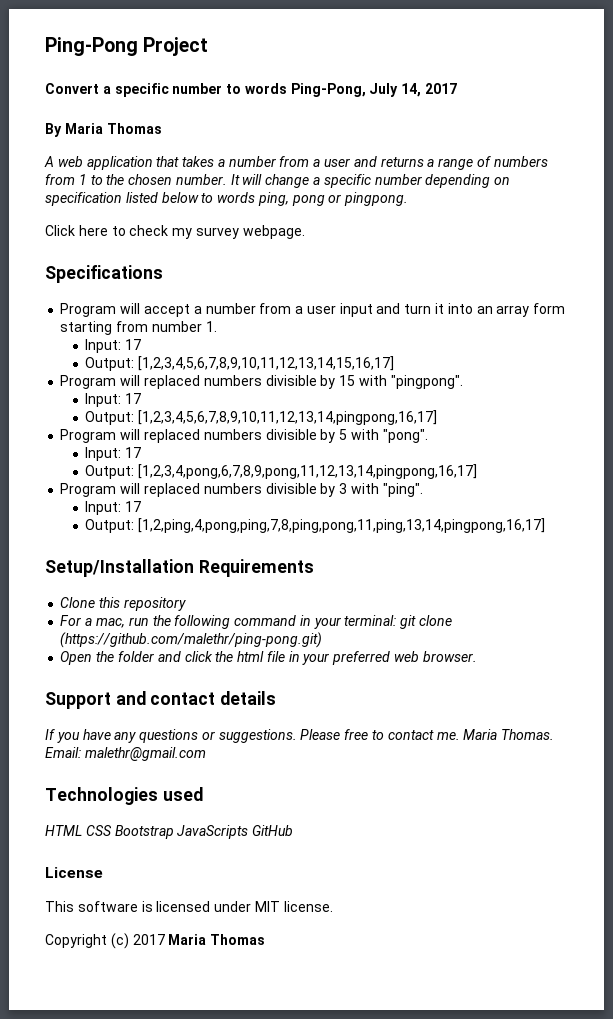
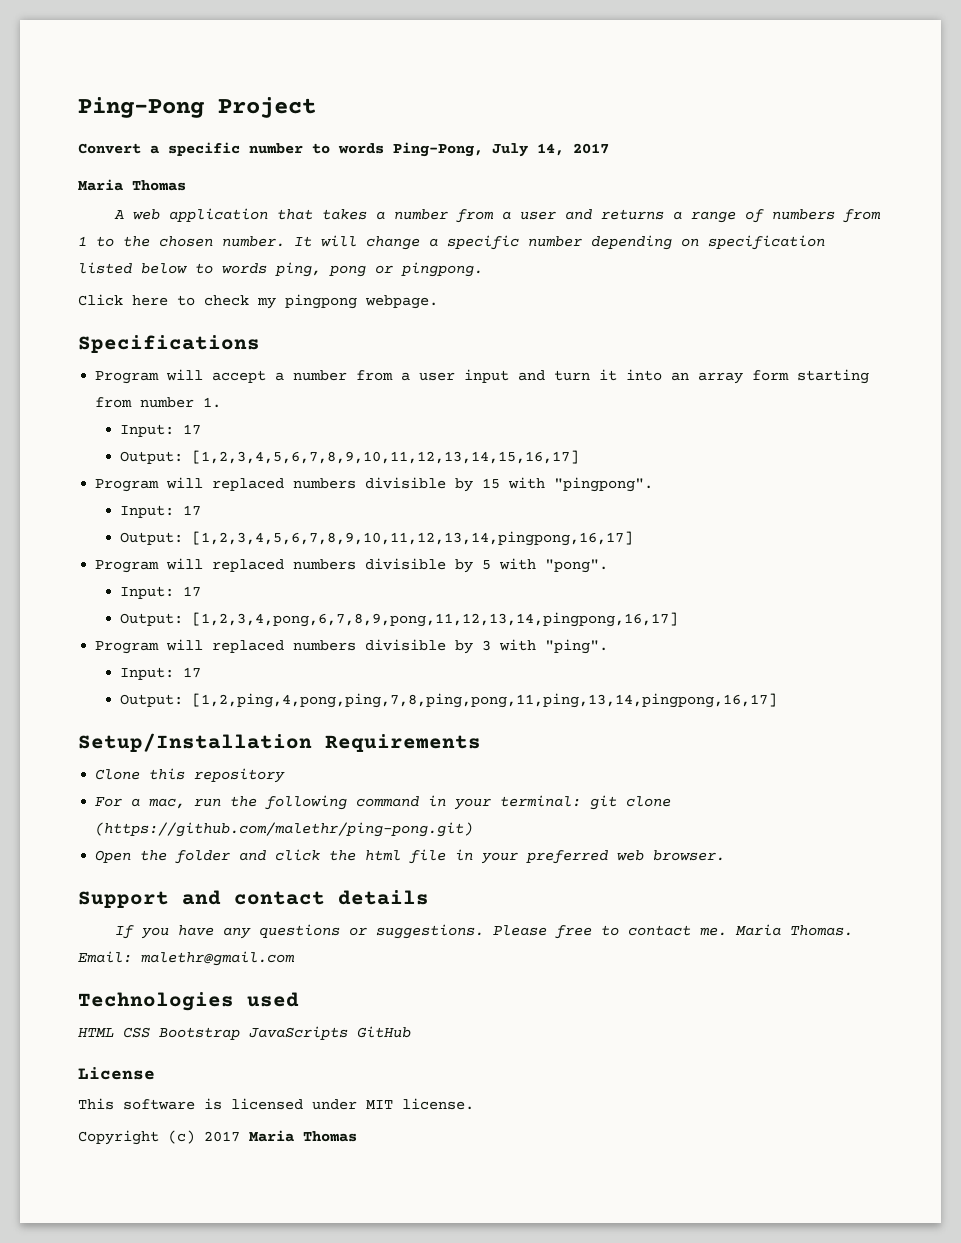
[45,123,62,137] By -> (609, 148) none
[195,227,239,239] survey -> [285,294,357,309] pingpong

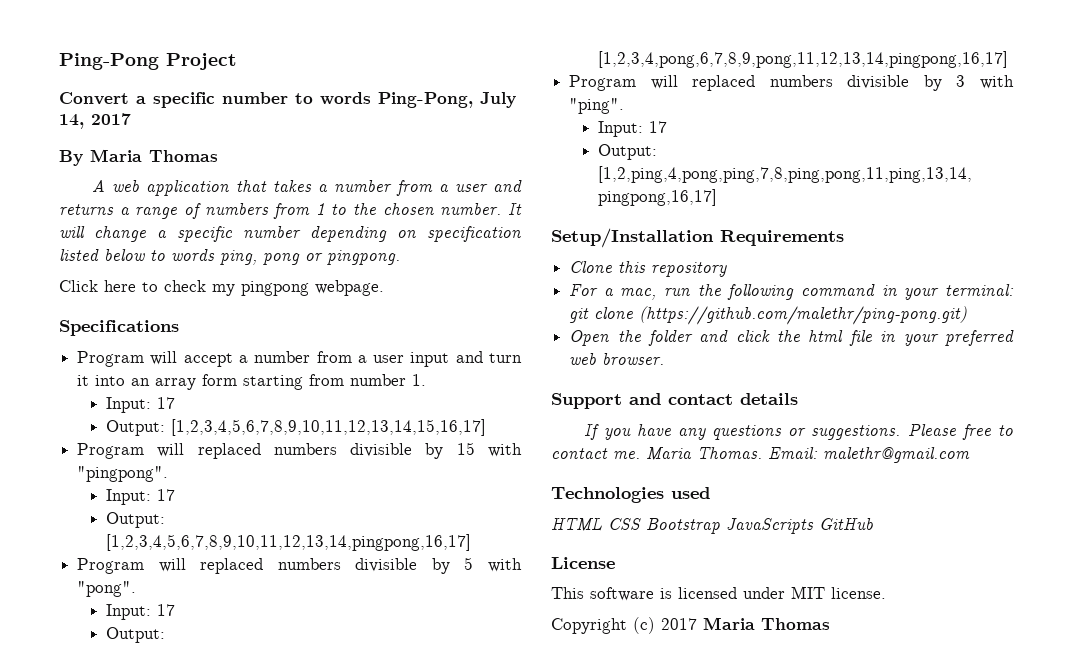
(609, 148) none -> [59,150,83,166] By

